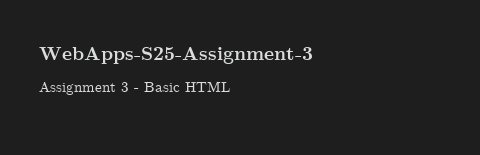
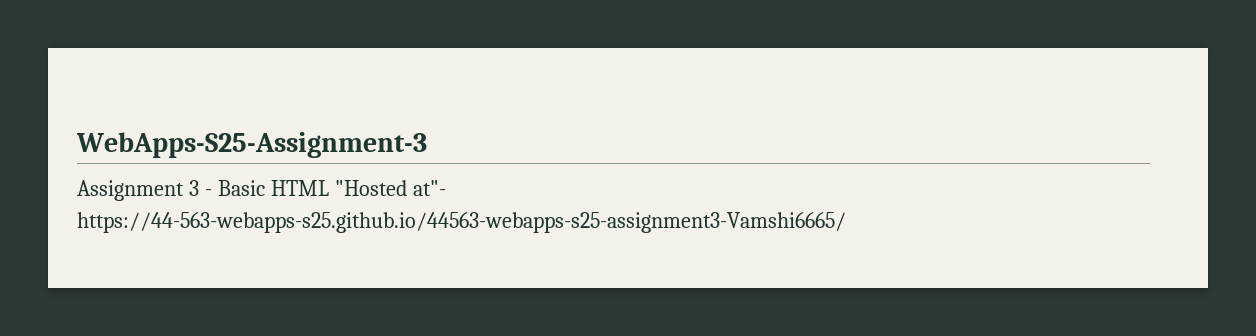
(230, 86) none -> [334,180,446,196] [77,212,846,233] "Hosted at"- https://44-563-webapps-s25.github.io/44563-webapps-s25-assignment3-Vamshi6665/

